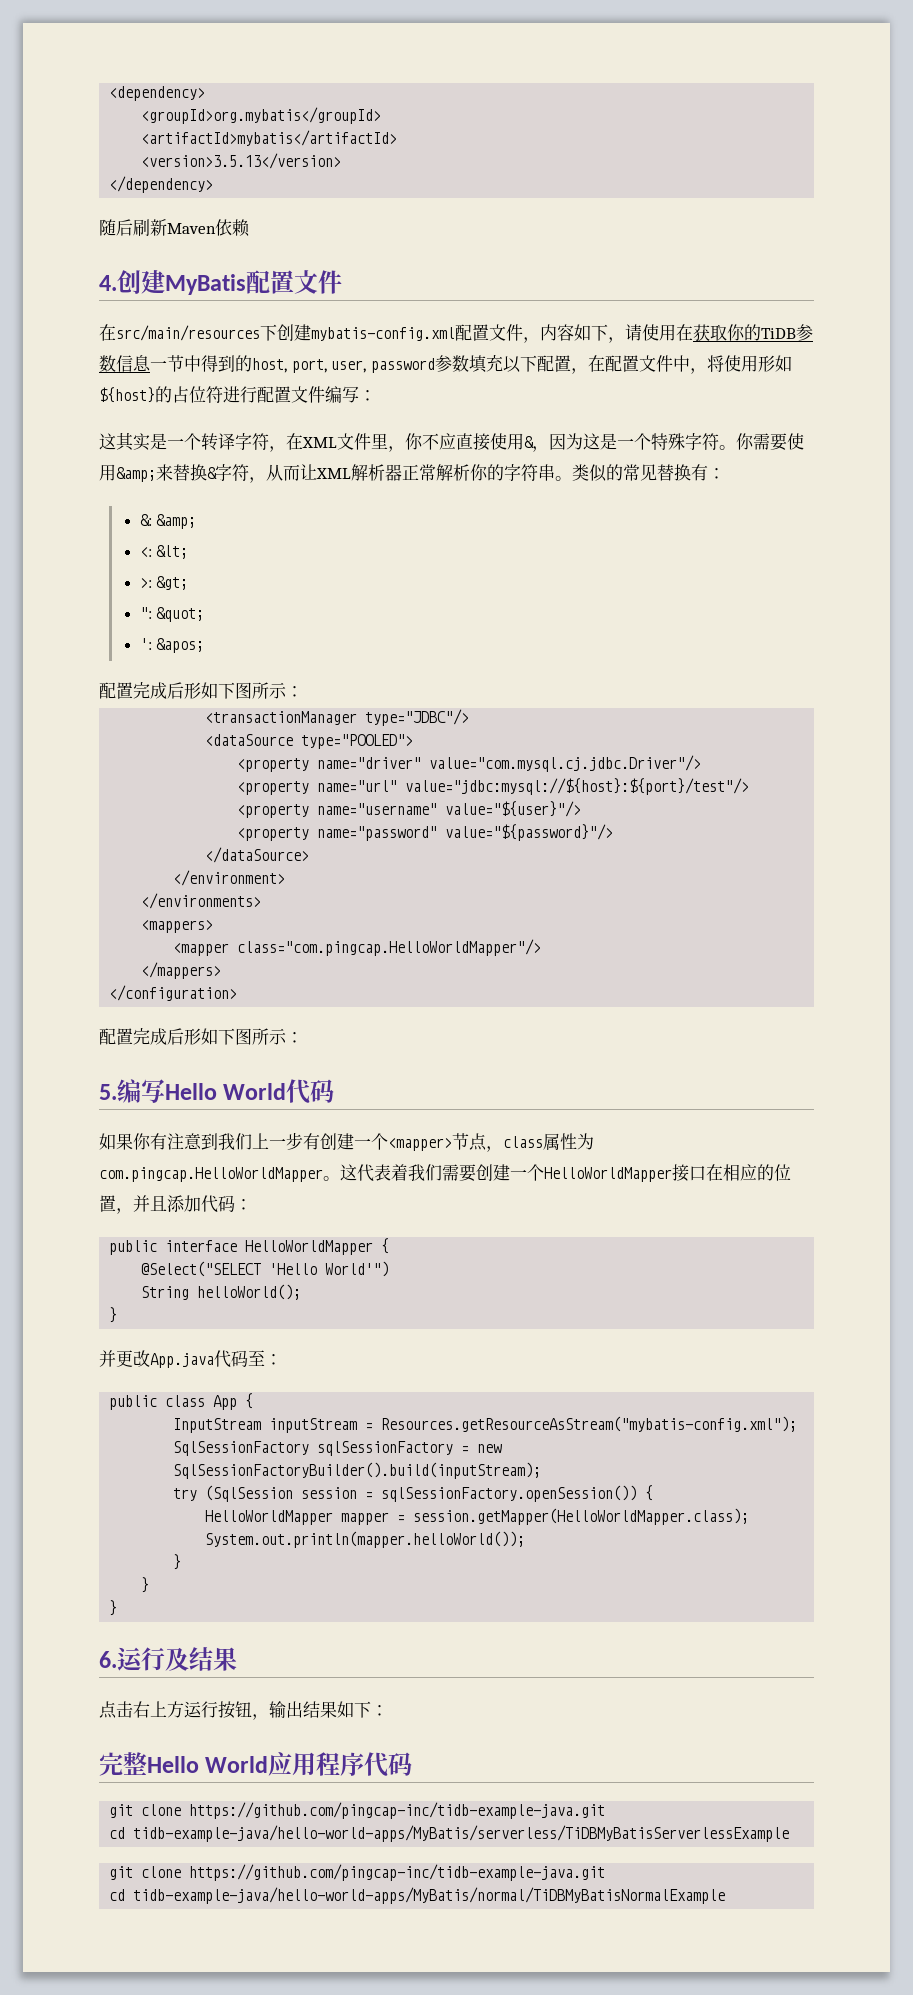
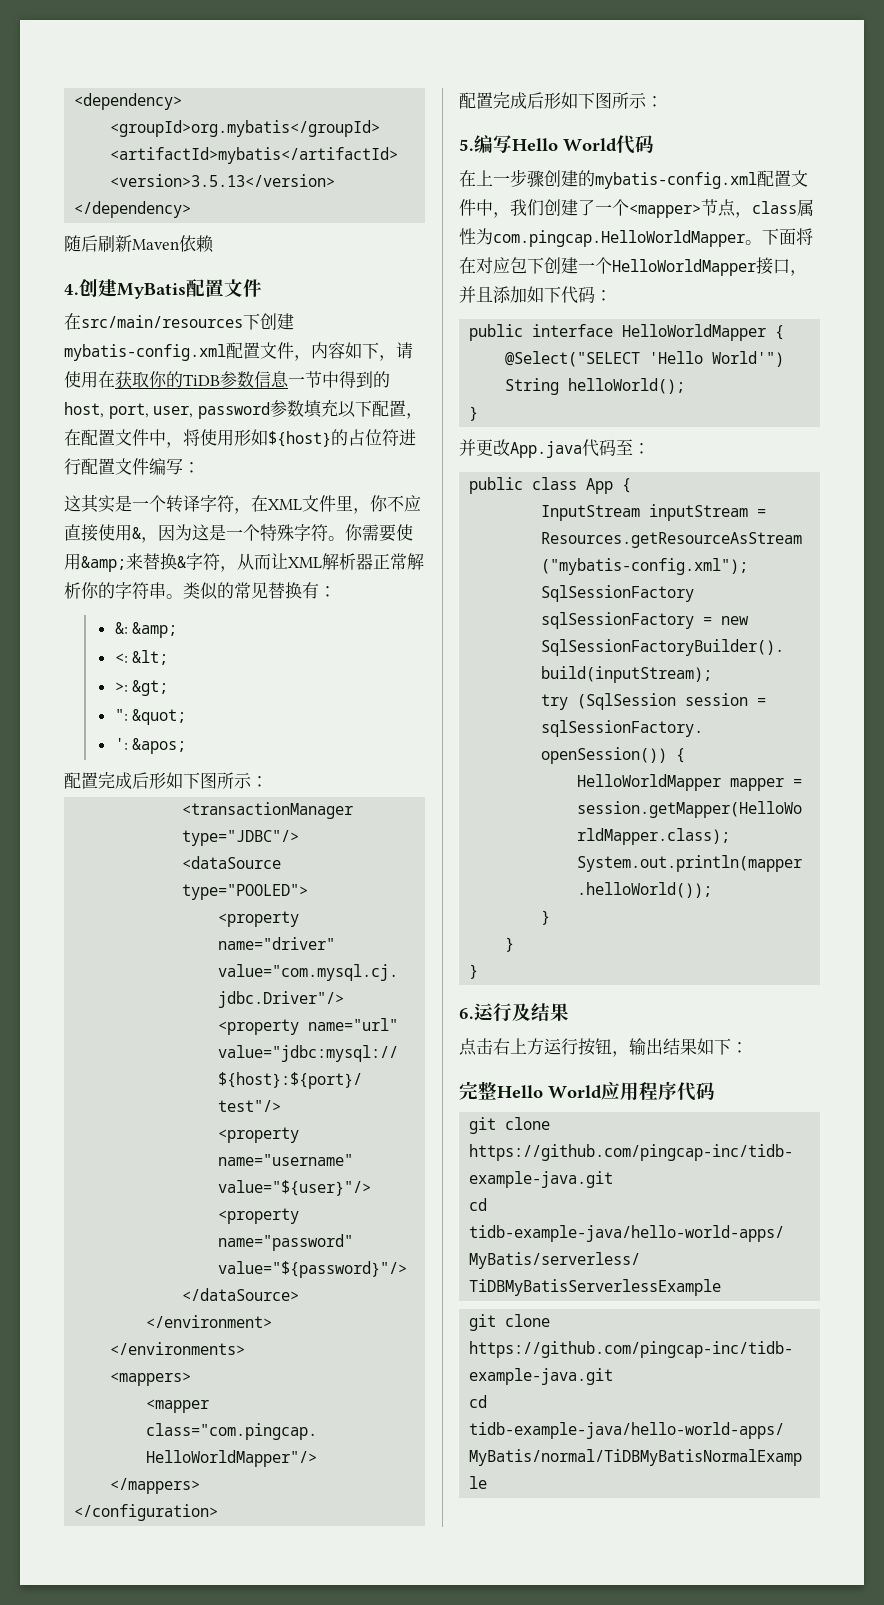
[99,1132,354,1150] 如果你有注意到我们上一步有创建 -> [459,169,808,189] [459,199,595,218] 在上一步骤创建的mybatis-config.xml配置文件中，我们创建了
[340,1164,476,1182] 这代表着我们需要 -> [762,228,813,245] [459,257,544,274] 下面将在对应包下
[706,1164,791,1181] [99,1195,116,1212] 在相应的位置 -> (790, 266) none
(201, 1203) none -> [527,286,561,303] 如下

